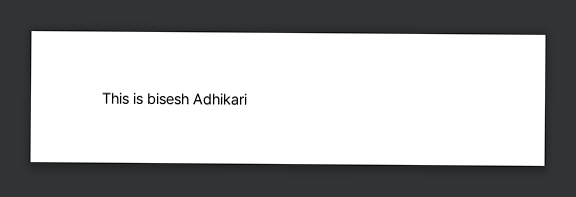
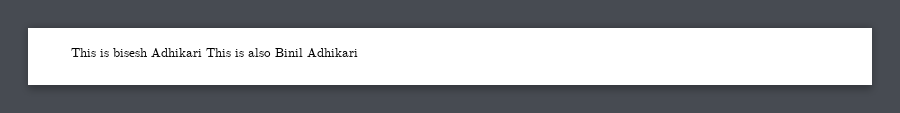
(249, 99) none -> [206,48,358,58] This is also Binil Adhikari

